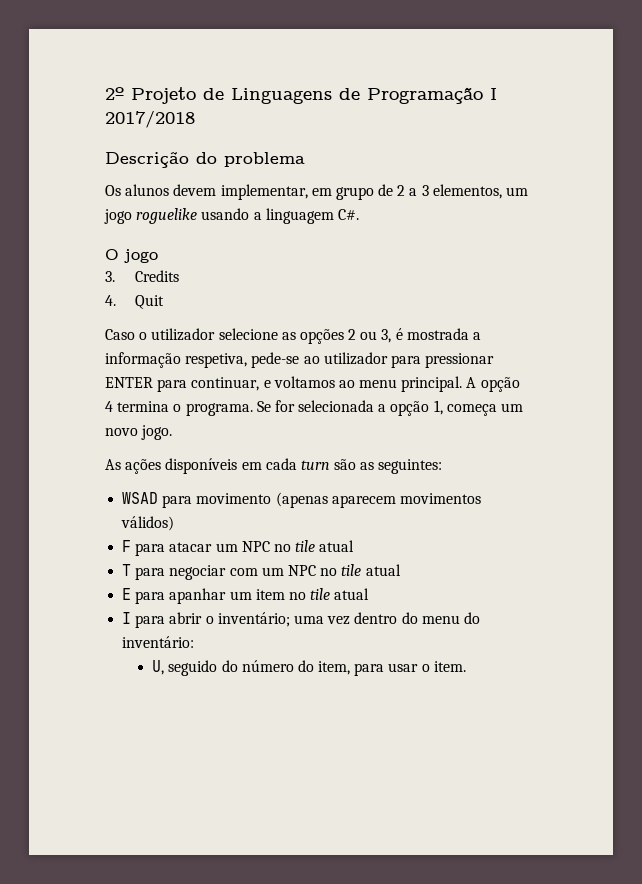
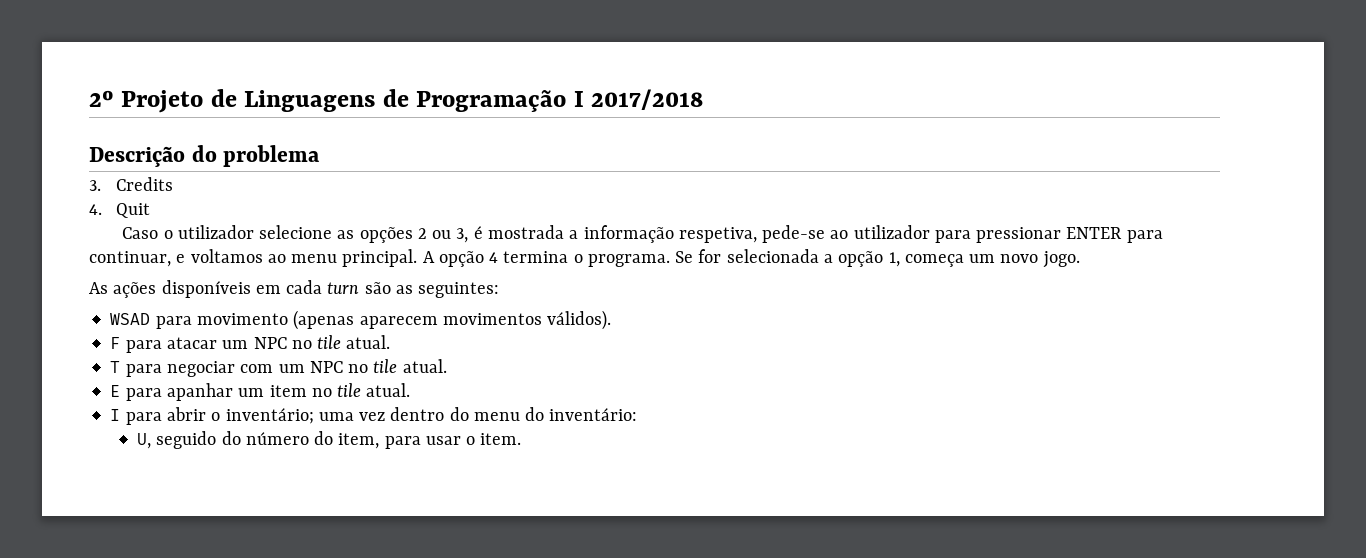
[105,184,529,200] [104,208,359,224] [105,249,158,263] // Os alunos devem implementar, em grupo de 2 a 3 elementos, um jogo roguelike usando a linguagem C#. // O jogo -> (321, 156) none
[121,516,175,531] válidos) -> [547,310,612,330] válidos).
[319,540,355,552] atual -> [346,335,391,349] atual.
[365,564,401,576] atual -> [402,359,447,373] atual.
[334,588,370,600] atual -> [366,383,411,397] atual.

